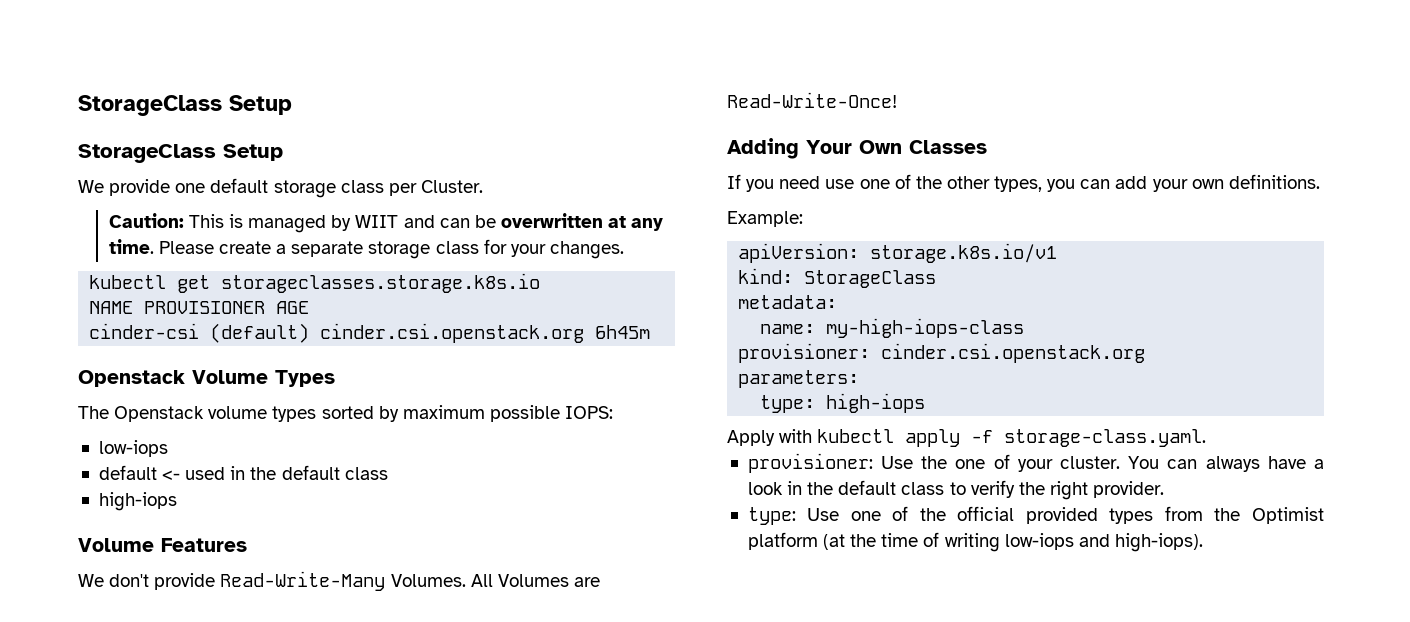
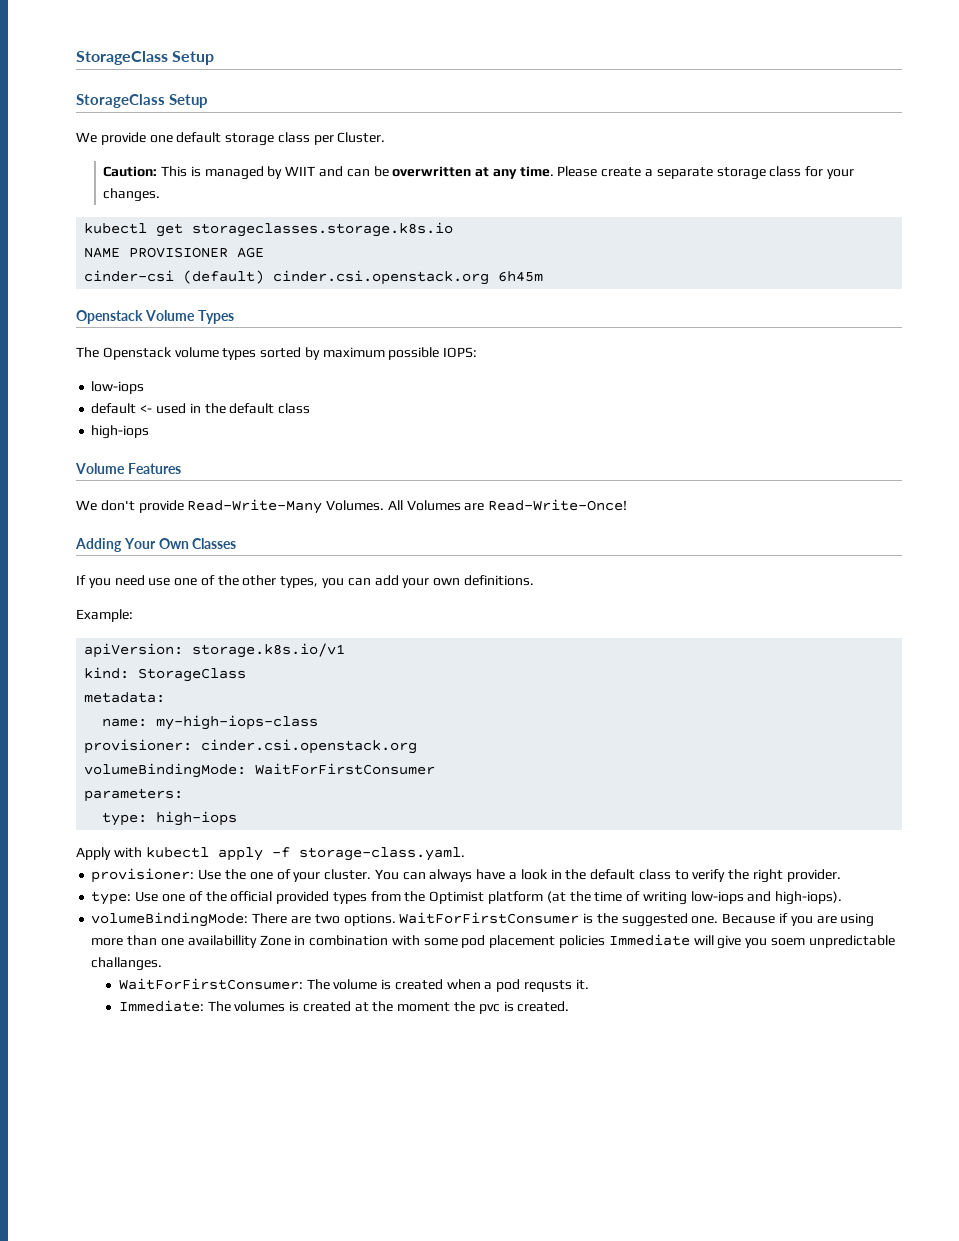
(1146, 353) none -> [84,763,436,778] // volumeBindingMode: WaitForFirstConsumer
(1203, 542) none -> [91,912,875,927] [91,934,895,949] [91,957,163,971] [118,978,589,992] [118,1000,570,1014] // volumeBindingMode: There are two options. WaitForFirstConsumer is the suggested one. Because if you are using more than one availabillity Zone in combination with some pod placement policies Immediate will give you soem unpredictable challanges. // WaitForFirstConsumer: The volume is created when a pod requsts it. // Immediate: The volumes is created at the moment the pvc is created.

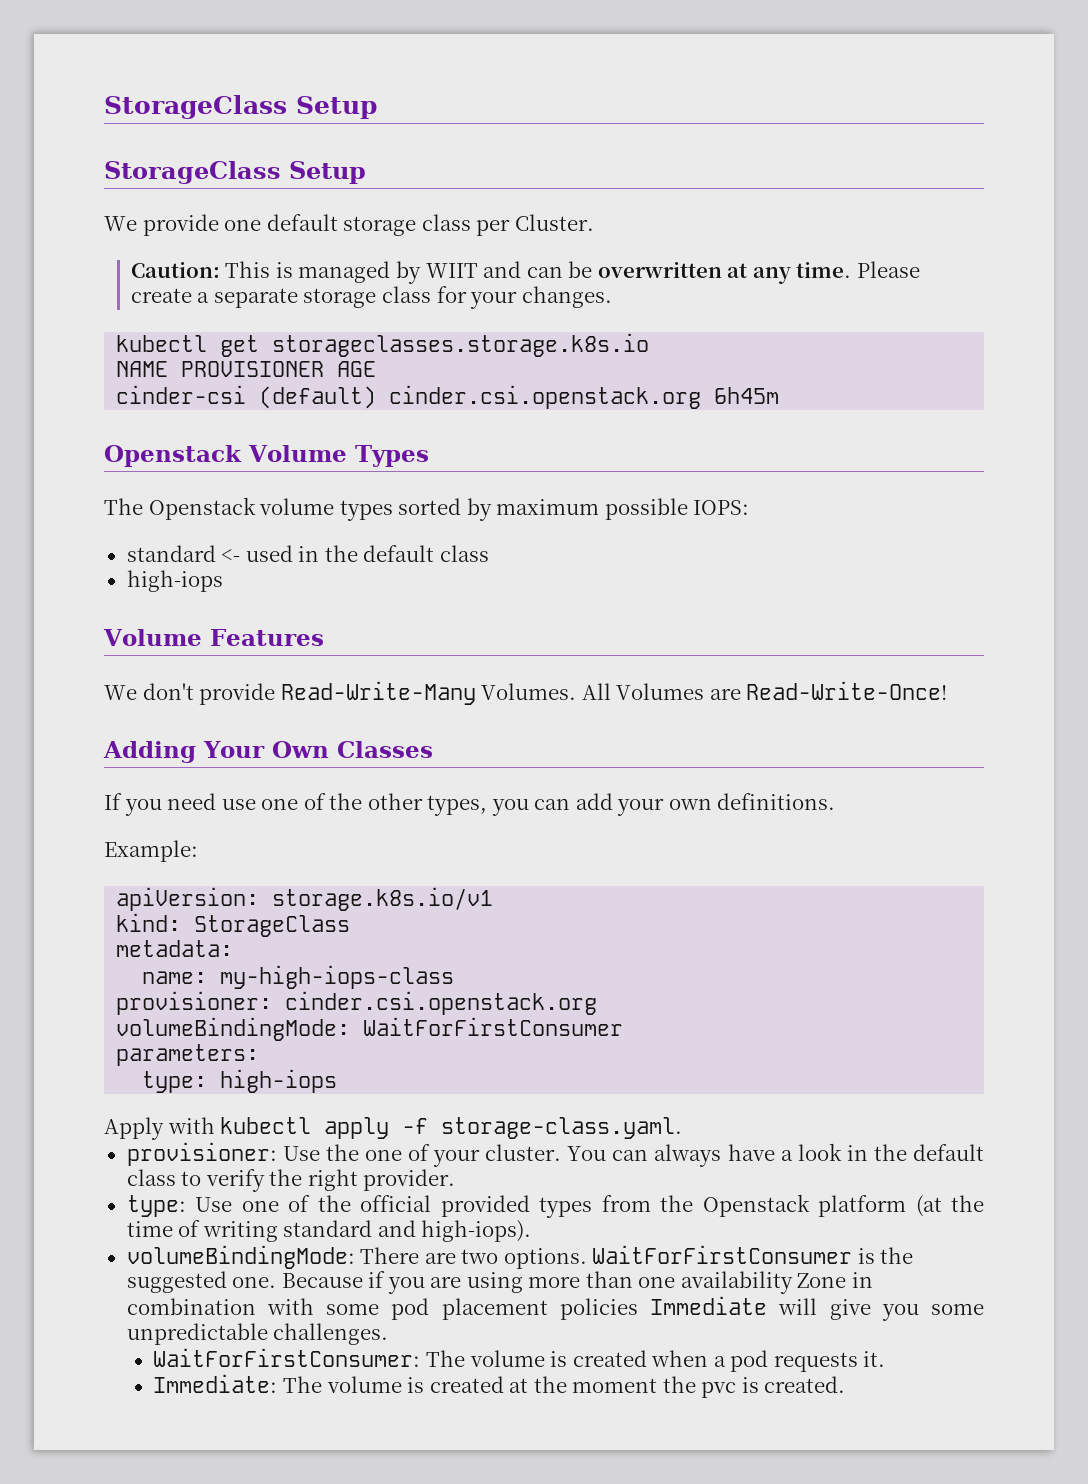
[91,381,145,394] [91,403,137,414] low-iops // default -> [126,545,216,562] standard
[429,891,485,904] Optimist -> [702,1194,810,1217] Openstack
[690,891,744,904] low-iops -> [283,1220,373,1237] standard
[187,935,257,948] availabillity -> [680,1271,793,1294] availability
[770,935,895,948] [91,957,163,971] soem unpredictable challanges. -> [931,1303,985,1315] [126,1323,389,1345] some unpredictable challenges.
[523,980,572,992] requsts -> [773,1352,858,1372] requests
[234,1001,286,1012] volumes -> [326,1376,402,1393] volume

